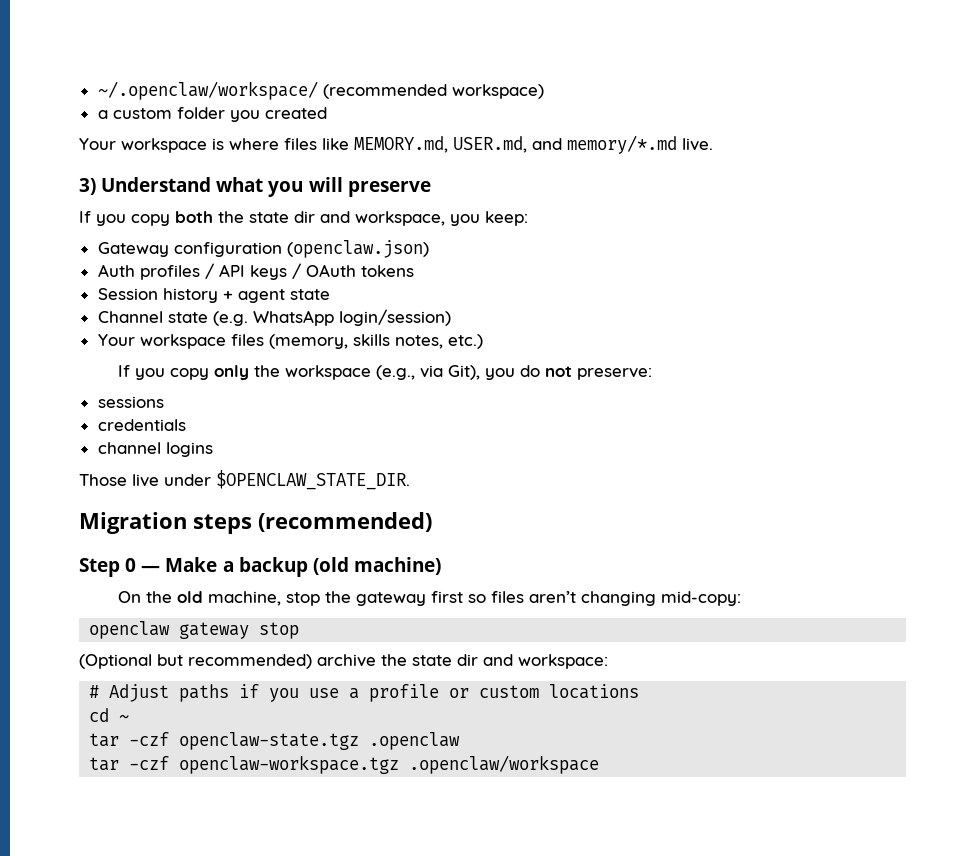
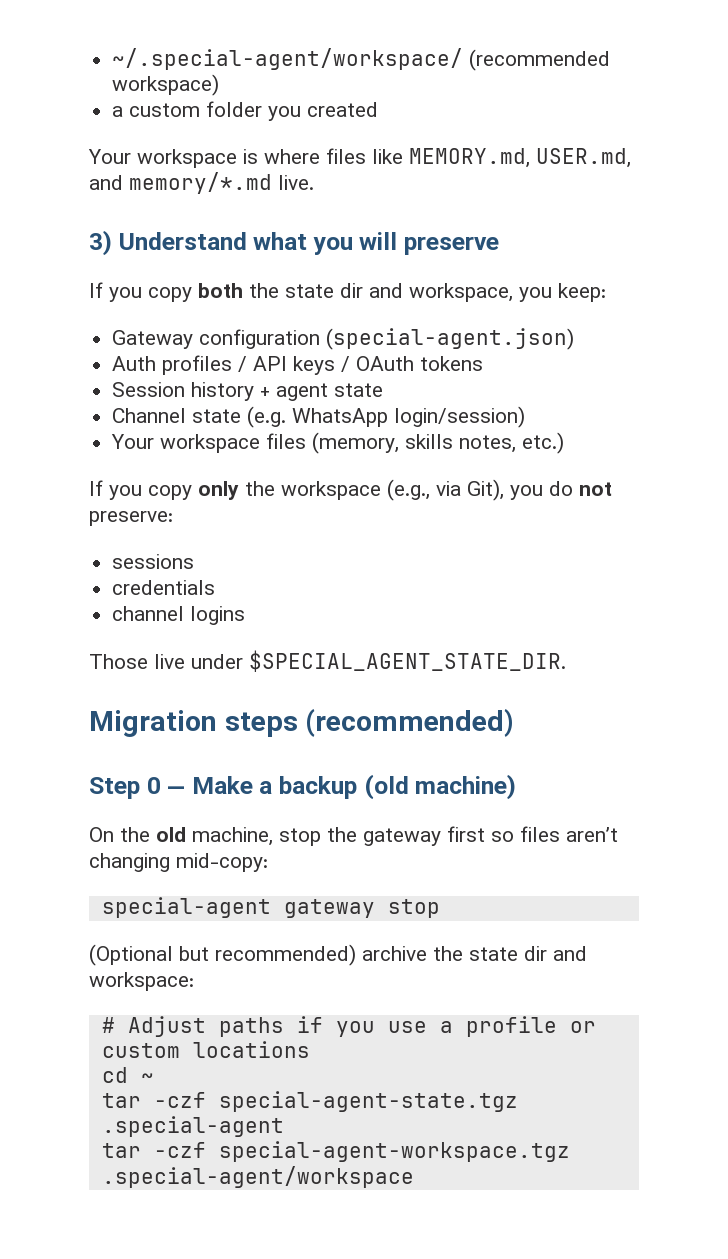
[97,81,318,100] ~/.openclaw/workspace/ -> [112,48,464,70] ~/.special-agent/workspace/
[286,240,429,258] (openclaw.json) -> [326,328,575,350] (special-agent.json)
[216,470,410,490] $OPENCLAW_STATE_DIR. -> [249,650,566,672] $SPECIAL_AGENT_STATE_DIR.
[89,621,171,639] openclaw -> [101,897,271,918] special-agent
[179,732,461,750] [89,755,600,774] openclaw-state.tgz .openclaw // tar -czf openclaw-workspace.tgz .openclaw/workspace -> [218,1091,518,1112] [101,1116,284,1137] [101,1141,570,1162] [101,1166,414,1188] special-agent-state.tgz .special-agent // tar -czf special-agent-workspace.tgz .special-agent/workspace

